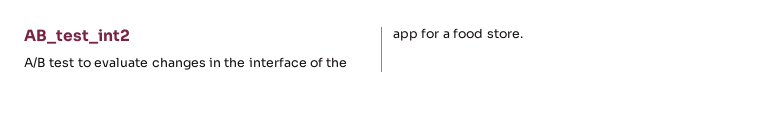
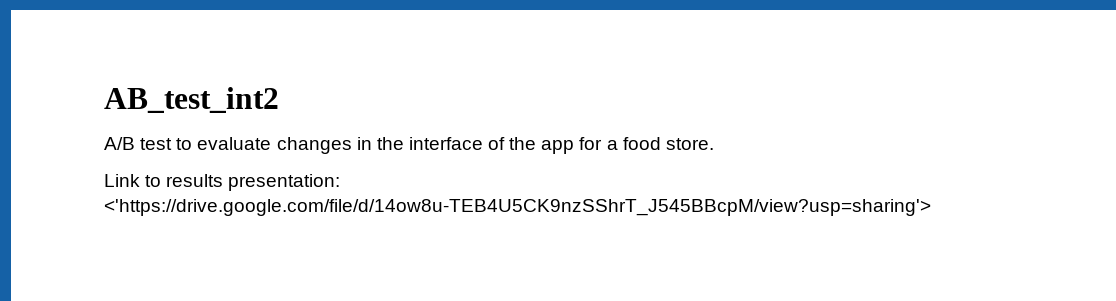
(523, 34) none -> [104,174,341,191] [104,199,931,216] // Link to results presentation: <'https://drive.google.com/file/d/14ow8u-TEB4U5CK9nzSShrT_J545BBcpM/view?usp=sharing'>

